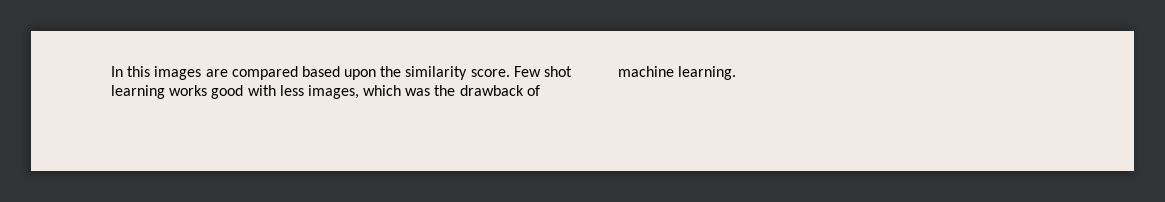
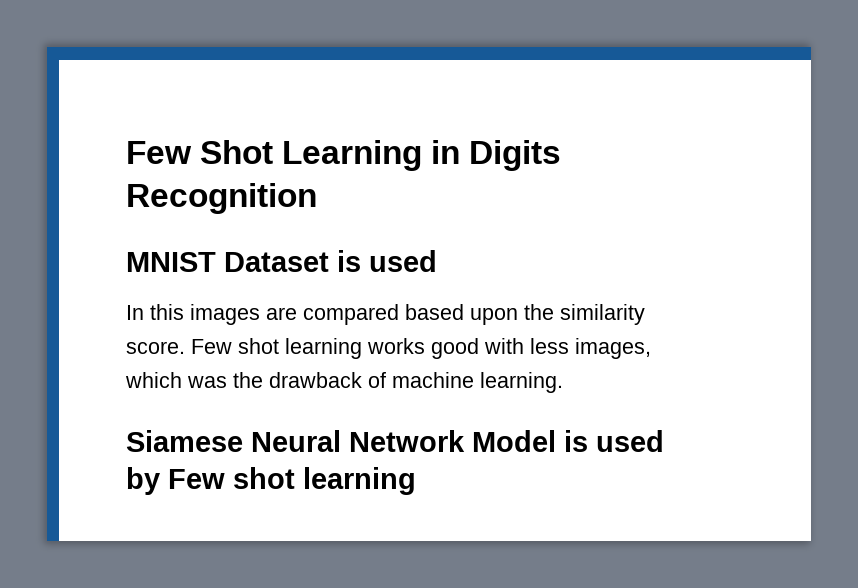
(111, 71) none -> [126,140,562,171] [126,183,317,214] [126,250,437,272] Few Shot Learning in Digits Recognition // MNIST Dataset is used //
(737, 73) none -> [126,430,664,452] [126,467,416,495] // Siamese Neural Network Model is used by Few shot learning

